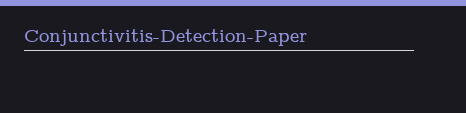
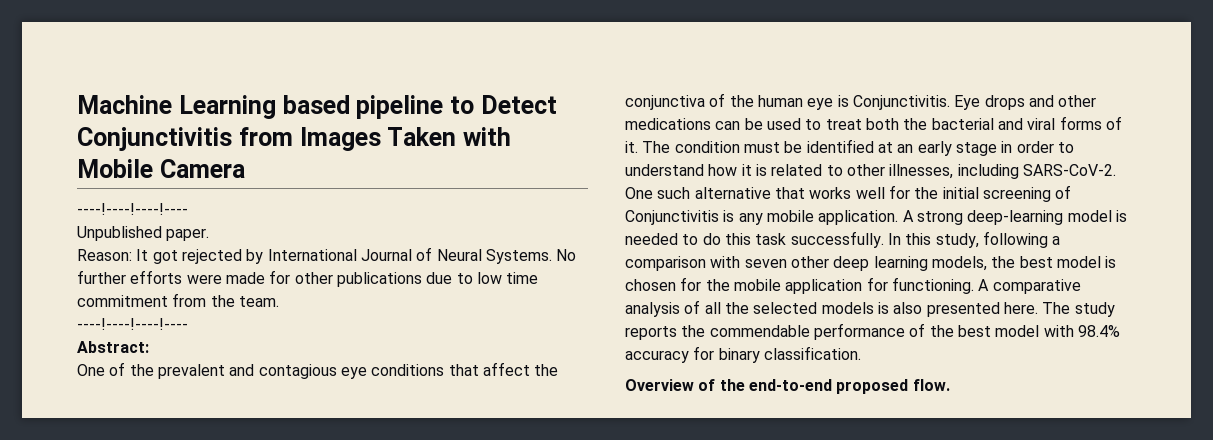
[24,29,307,46] Conjunctivitis-Detection-Paper -> [77,95,557,119] [77,127,511,151] [77,159,245,178] [77,203,188,215] [77,226,210,241] [77,247,577,264] [77,270,539,287] [77,293,279,307] [77,318,188,330] [77,341,149,353] [77,362,559,379] [625,93,1097,110] [625,116,1122,130] [625,139,1074,156] [625,164,1116,179] [625,185,1072,202] [625,210,1127,225] [625,231,1061,248] [625,256,1117,271] [625,277,1081,294] [625,300,1115,317] [625,323,1120,340] [625,346,861,363] [625,379,950,394] Machine Learning based pipeline to Detect Conjunctivitis from Images Taken with Mobile Camera // ----!----!----!---- // Unpublished paper. // Reason: It got rejected by International Journal of Neural Systems. No further efforts were made for other publications due to low time commitment from the team. // ----!----!----!---- // Abstract: // One of the prevalent and contagious eye conditions that affect the conjunctiva of the human eye is Conjunctivitis. Eye drops and other medications can be used to treat both the bacterial and viral forms of it. The condition must be identified at an early stage in order to understand how it is related to other illnesses, including SARS-CoV-2. One such alternative that works well for the initial screening of Conjunctivitis is any mobile application. A strong deep-learning model is needed to do this task successfully. In this study, following a comparison with seven other deep learning models, the best model is chosen for the mobile application for functioning. A comparative analysis of all the selected models is also presented here. The study reports the commendable performance of the best model with 98.4% accuracy for binary classification. // Overview of the end-to-end proposed flow.

